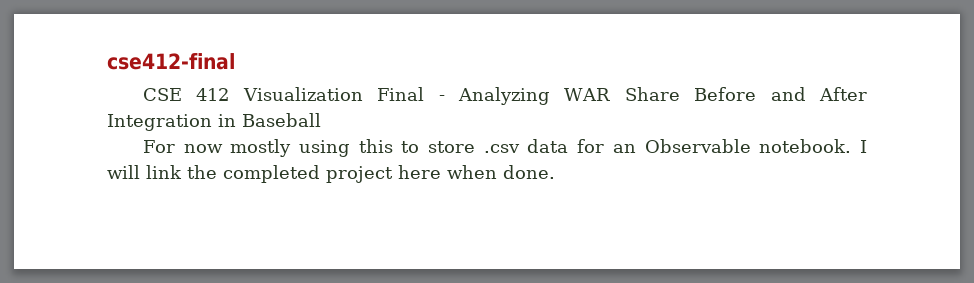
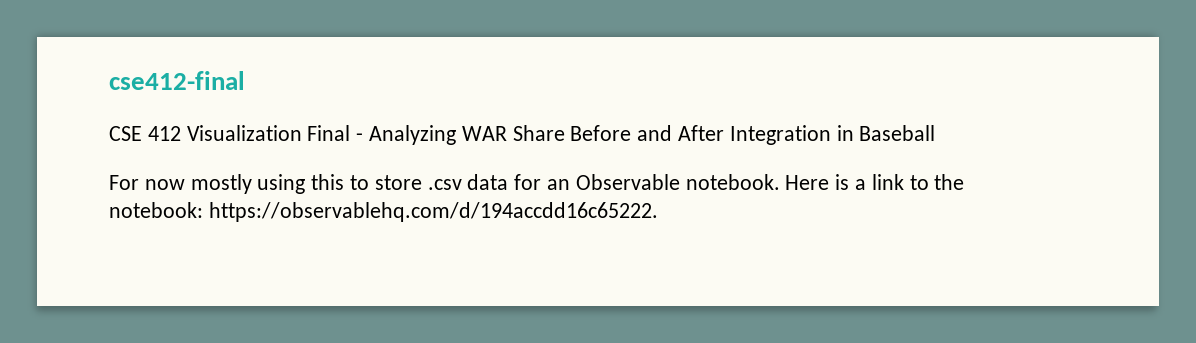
[859,140,867,153] [107,165,555,183] I will link the completed project here when done. -> [785,174,965,190] [109,202,658,222] Here is a link to the notebook: https://observablehq.com/d/194accdd16c65222.

